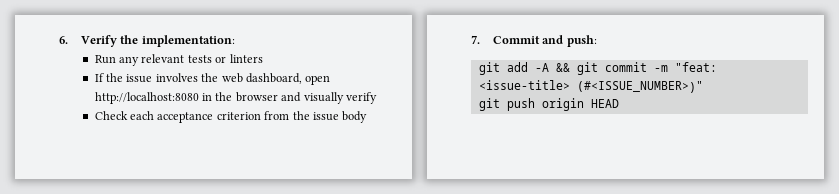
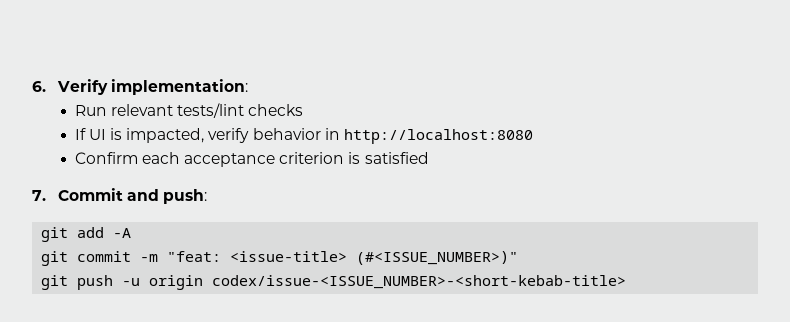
[120,35,139,44] the -> (108, 87) none
[119,54,263,66] [94,73,331,85] [94,92,377,104] [94,111,368,123] any relevant tests or linters // If the issue involves the web dashboard, open http://localhost:8080 in the browser and visually verify // Check each acceptance criterion from the issue body -> [110,103,304,118] [74,128,533,144] [74,152,429,167] relevant tests/lint checks // If UI is impacted, verify behavior in http://localhost:8080 // Confirm each acceptance criterion is satisfied
[555,63,570,72] && -> (132, 233) //
[541,98,619,111] origin HEAD -> [122,275,627,290] -u origin codex/issue-<ISSUE_NUMBER>-<short-kebab-title>

